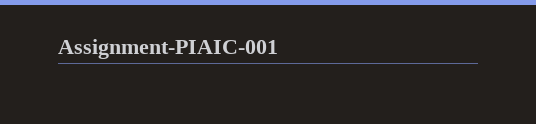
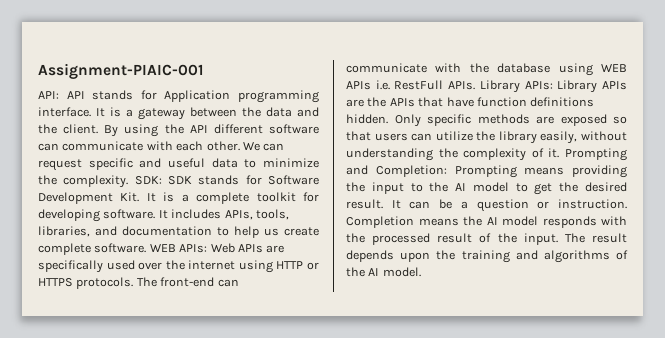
(278, 49) none -> [38,90,319,103] [38,107,319,120] [38,124,319,137] [38,141,285,151] [38,158,319,171] [38,175,319,188] [38,192,319,204] [38,209,289,222] [38,226,319,238] [38,243,285,255] [38,260,319,273] [38,277,239,289] [346,63,627,76] [346,80,627,93] [346,97,595,107] [346,114,627,127] [346,131,627,144] [346,148,627,161] [346,165,627,178] [346,182,627,195] [346,199,627,212] [346,216,627,228] [346,233,627,245] [346,250,628,263] [346,267,421,277] // API: API stands for Application programming interface. It is a gateway between the data and the client. By using the API different software can communicate with each other. We can request specific and useful data to minimize the complexity. SDK: SDK stands for Software Development Kit. It is a complete toolkit for developing software. It includes APIs, tools, libraries, and documentation to help us create complete software. WEB APIs: Web APIs are specifically used over the internet using HTTP or HTTPS protocols. The front-end can communicate with the database using WEB APIs i.e. RestFull APIs. Library APIs: Library APIs are the APIs that have function definitions hidden. Only specific methods are exposed so that users can utilize the library easily, without understanding the complexity of it. Prompting and Completion: Prompting means providing the input to the AI model to get the desired result. It can be a question or instruction. Completion means the AI model responds with the processed result of the input. The result depends upon the training and algorithms of the AI model.

